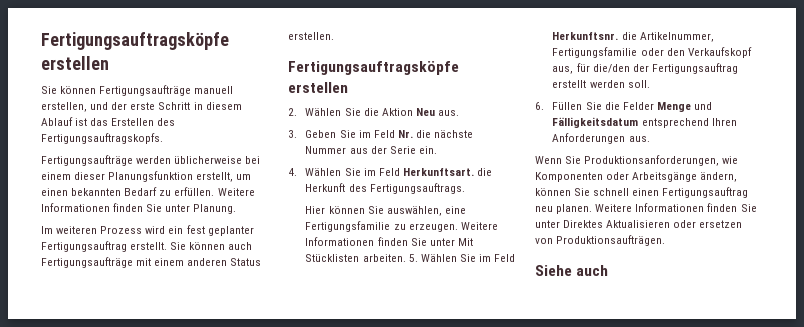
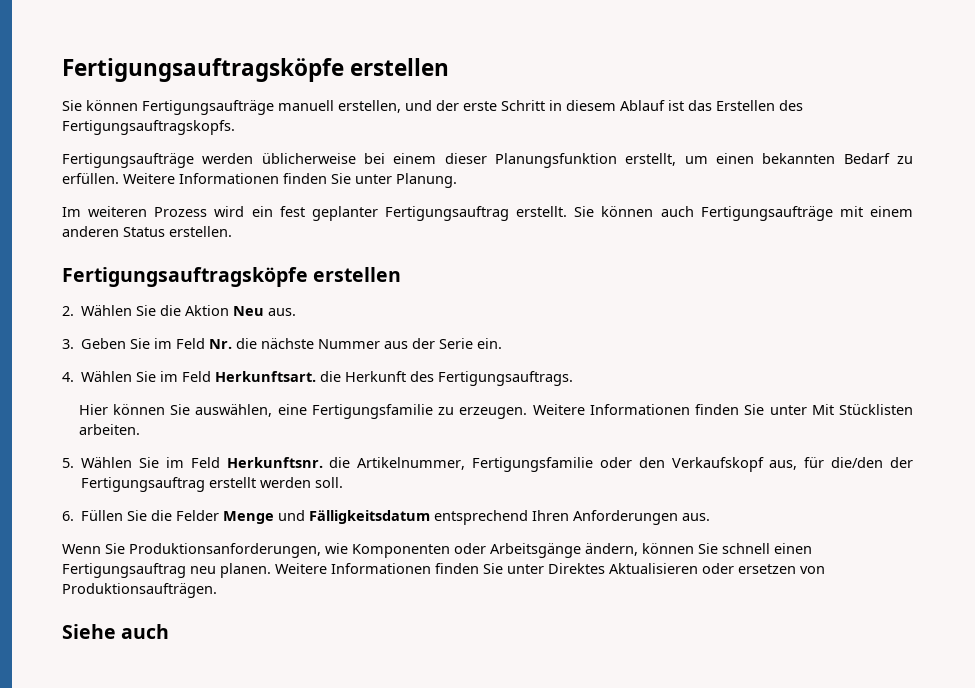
(406, 258) none -> (140, 429) //

